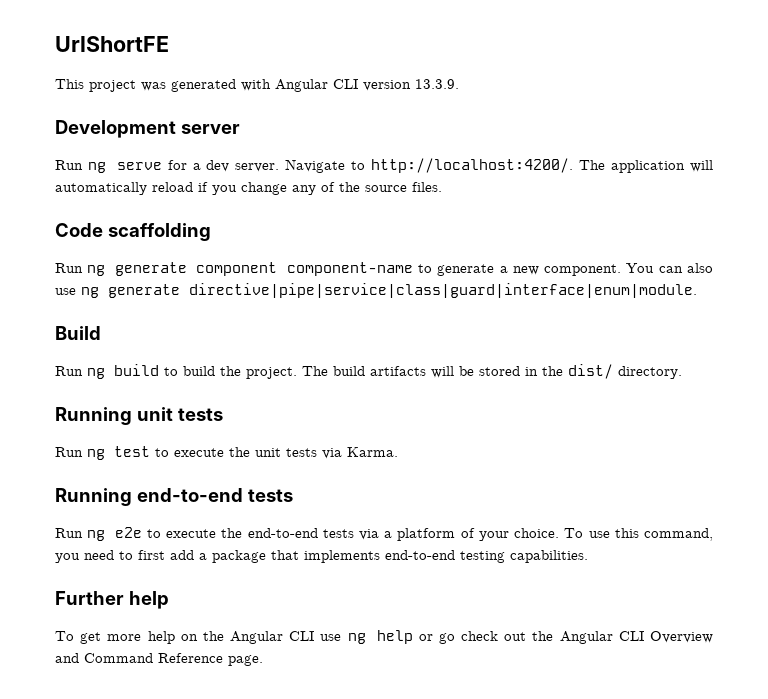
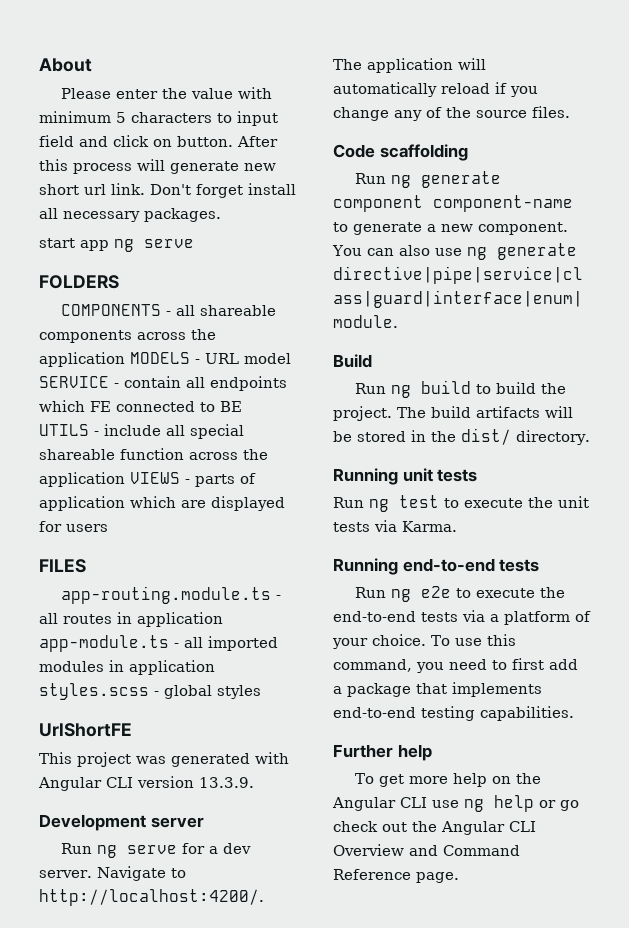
(55, 44) none -> [39,58,92,72] [60,87,272,99] [39,111,278,126] [39,135,278,147] [39,159,276,174] [39,183,296,198] [39,208,221,222] [39,238,194,252] [39,275,119,289] [60,304,276,316] [39,329,216,343] [39,352,291,367] [39,376,287,391] [39,400,242,412] [39,424,244,439] [39,448,268,460] [39,472,256,487] [39,496,285,511] [39,521,108,532] [39,559,86,573] [60,586,281,604] [39,612,223,627] [39,635,278,652] [39,660,215,675] [39,683,261,700] About // Please enter the value with minimum 5 characters to input field and click on button. After this process will generate new short url link. Don't forget install all necessary packages. // start app ng serve // FOLDERS // COMPONENTS - all shareable components across the application MODELS - URL model SERVICE - contain all endpoints which FE connected to BE UTILS - include all special shareable function across the application VIEWS - parts of application which are displayed for users // FILES // app-routing.module.ts - all routes in application app-module.ts - all imported modules in application styles.scss - global styles //

